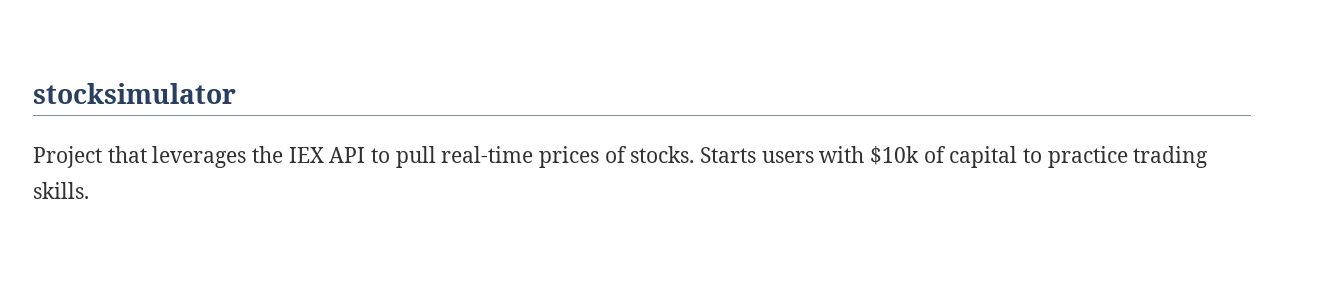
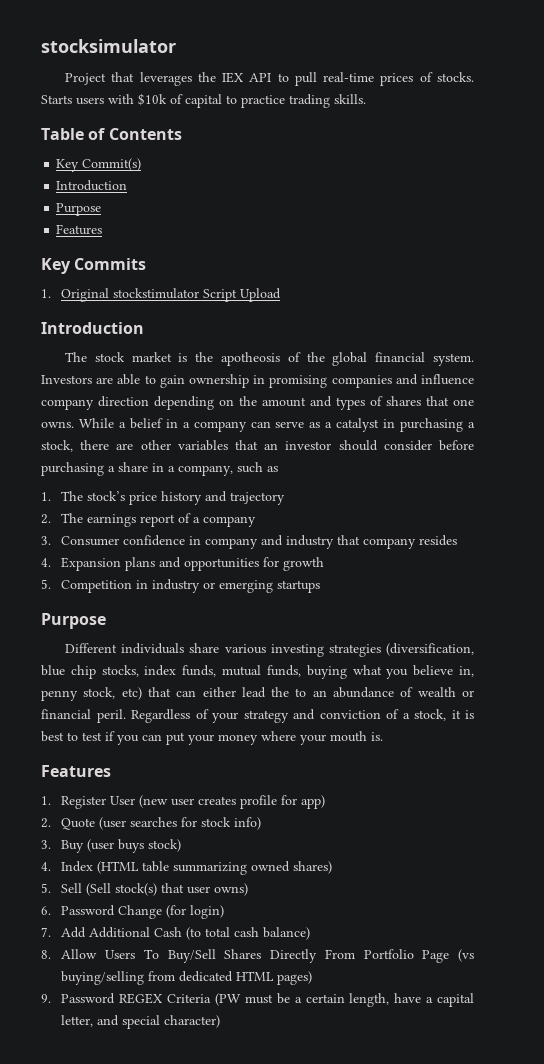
(89, 190) none -> [41,128,182,140] [56,158,142,172] [56,180,128,191] [56,203,102,216] [56,224,103,235] [41,258,147,274] [41,288,282,302] [41,322,144,334] [65,352,474,366] [41,374,474,388] [41,396,474,410] [41,418,476,432] [41,440,474,452] [41,462,278,476] [41,491,286,505] [41,513,257,527] [41,535,458,549] [41,557,325,571] [41,579,321,593] [41,613,106,629] [65,643,475,657] [41,665,474,679] [41,687,475,701] [41,709,474,723] [41,731,383,745] [41,765,111,777] [41,795,326,809] [41,817,262,830] [41,839,182,853] [41,861,333,875] [41,883,249,896] [41,905,225,919] [41,927,311,940] [41,949,474,963] [61,971,313,985] [41,993,474,1007] [61,1015,221,1029] // Table of Contents // Key Commit(s) // Introduction // Purpose // Features // Key Commits // 1. Original stockstimulator Script Upload // Introduction // The stock market is the apotheosis of the global financial system. Investors are able to gain ownership in promising companies and influence company direction depending on the amount and types of shares that one owns. While a belief in a company can serve as a catalyst in purchasing a stock, there are other variables that an investor should consider before purchasing a share in a company, such as // 1. The stock’s price history and trajectory // 2. The earnings report of a company // 3. Consumer confidence in company and industry that company resides // 4. Expansion plans and opportunities for growth // 5. Competition in industry or emerging startups // Purpose // Different individuals share various investing strategies (diversification, blue chip stocks, index funds, mutual funds, buying what you believe in, penny stock, etc) that can either lead the to an abundance of wealth or financial peril. Regardless of your strategy and conviction of a stock, it is best to test if you can put your money where your mouth is. // Features // 1. Register User (new user creates profile for app) // 2. Quote (user searches for stock info) // 3. Buy (user buys stock) // 4. Index (HTML table summarizing owned shares) // 5. Sell (Sell stock(s) that user owns) // 6. Password Change (for login) // 7. Add Additional Cash (to total cash balance) // 8. Allow Users To Buy/Sell Shares Directly From Portfolio Page (vs buying/selling from dedicated HTML pages) // 9. Password REGEX Criteria (PW must be a certain length, have a capital letter, and special character)

